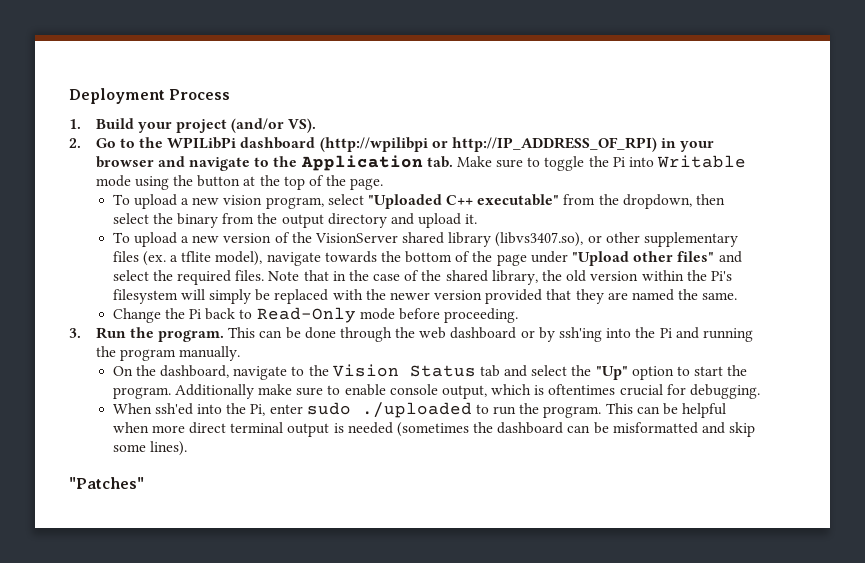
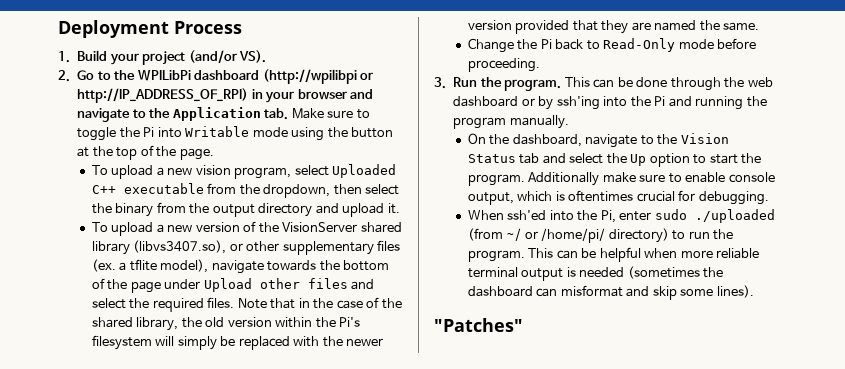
[367,194,560,209] "Uploaded C++ executable" -> [332,164,397,178] [91,183,204,194] Uploaded C++ executable
[572,251,715,266] "Upload other files" -> [203,278,348,292] Upload other files
[595,366,628,380] "Up" -> [630,154,647,166] Up
(472, 410) none -> [467,228,669,243] (from ~/ or /home/pi/ directory)
[189,422,227,434] direct -> [716,248,760,259] reliable
[593,422,698,434] be misformatted -> [560,285,623,297] misformat

